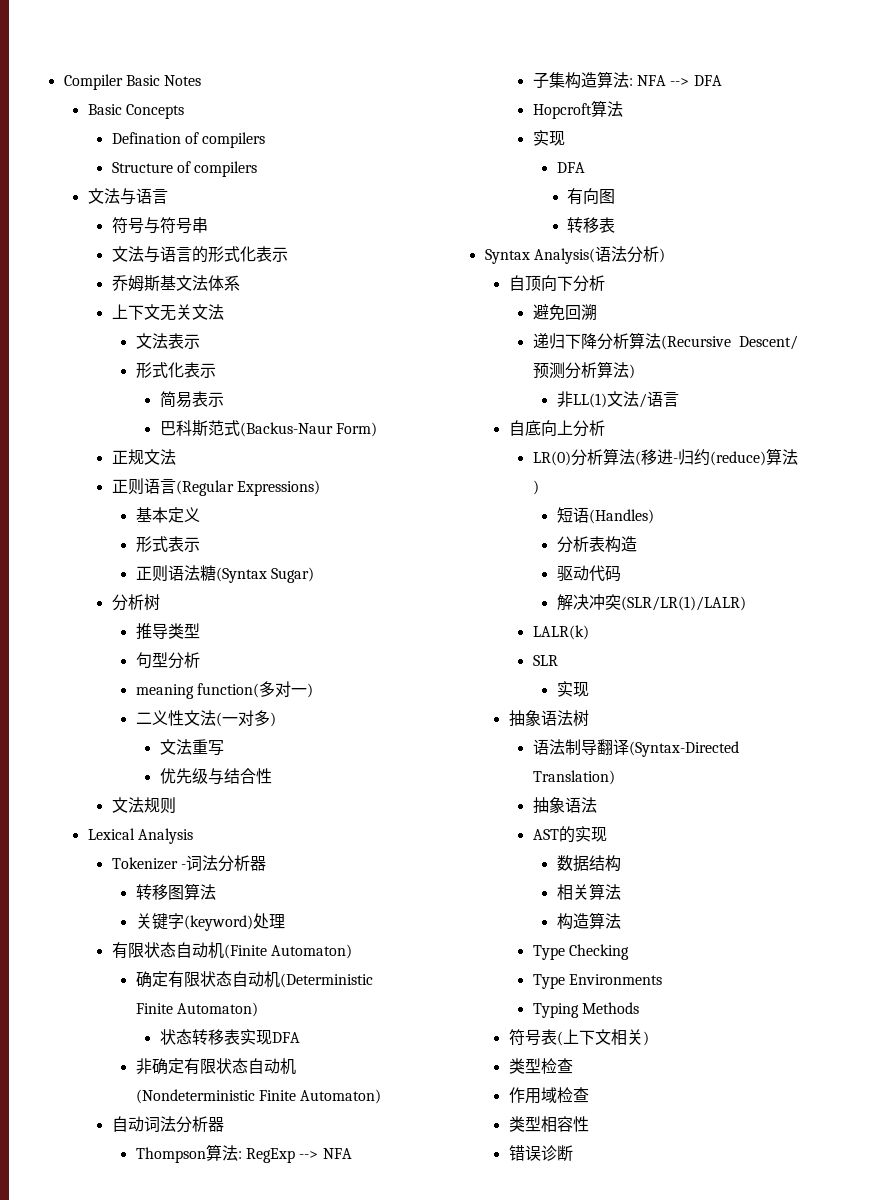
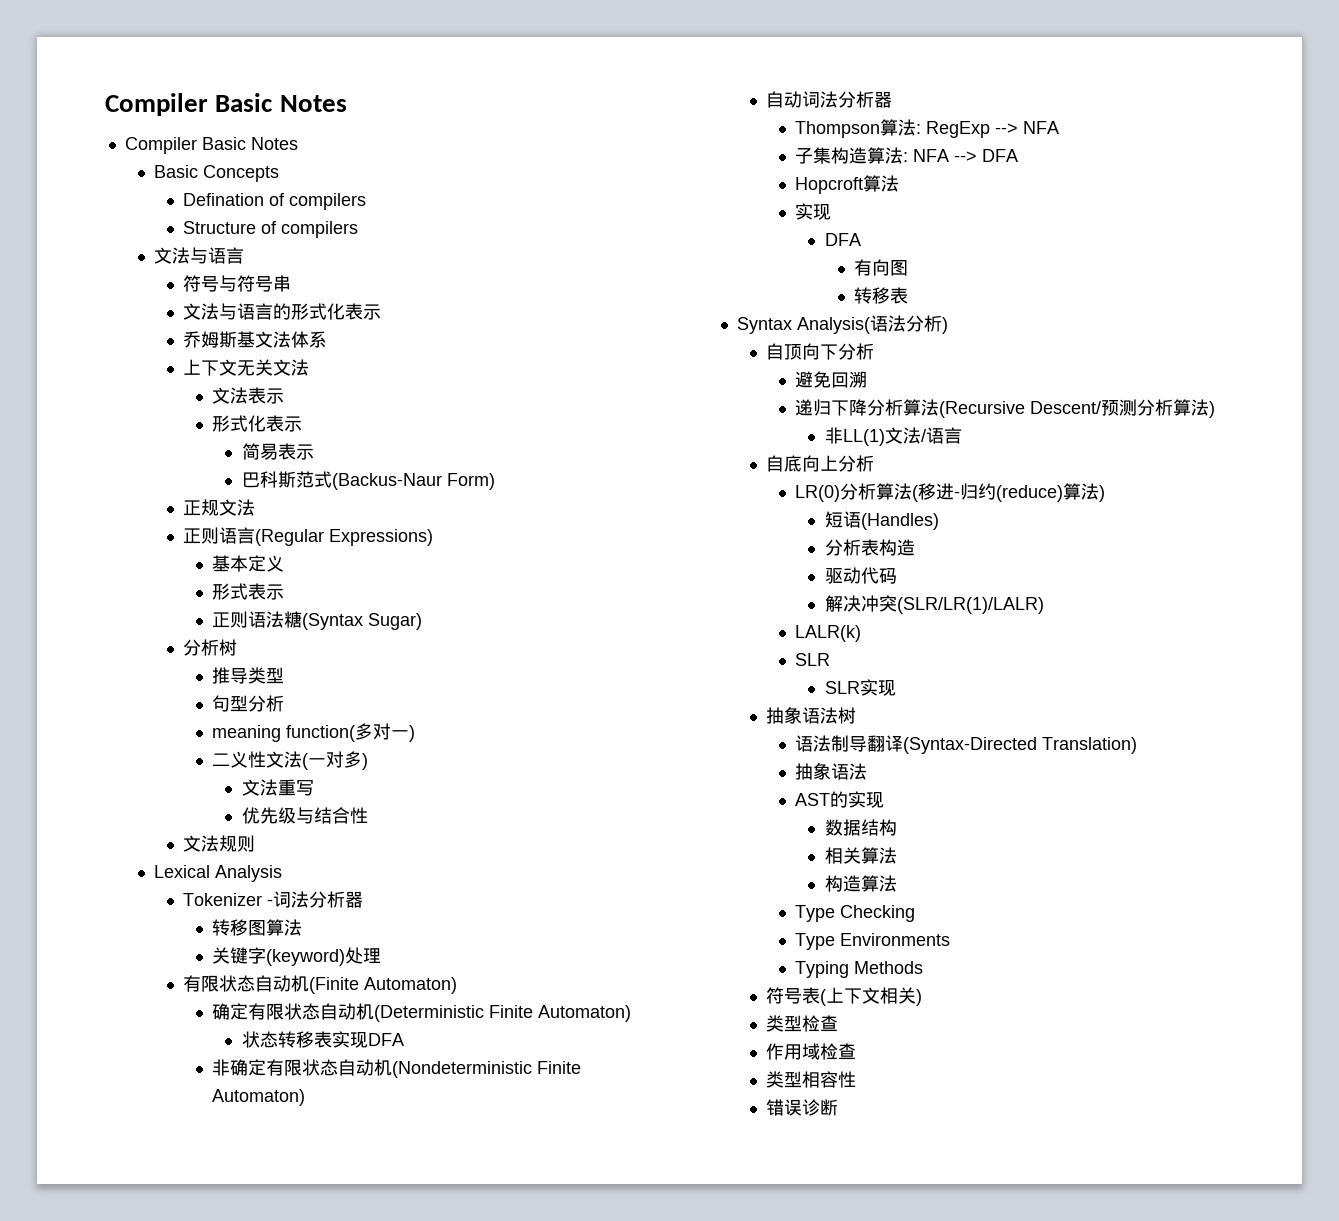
[63,74,202,90] Compiler Basic Notes -> [105,93,347,116] [124,137,298,154] Compiler Basic Notes // Compiler Basic Notes
(558, 660) none -> [824,681,860,694] SLR

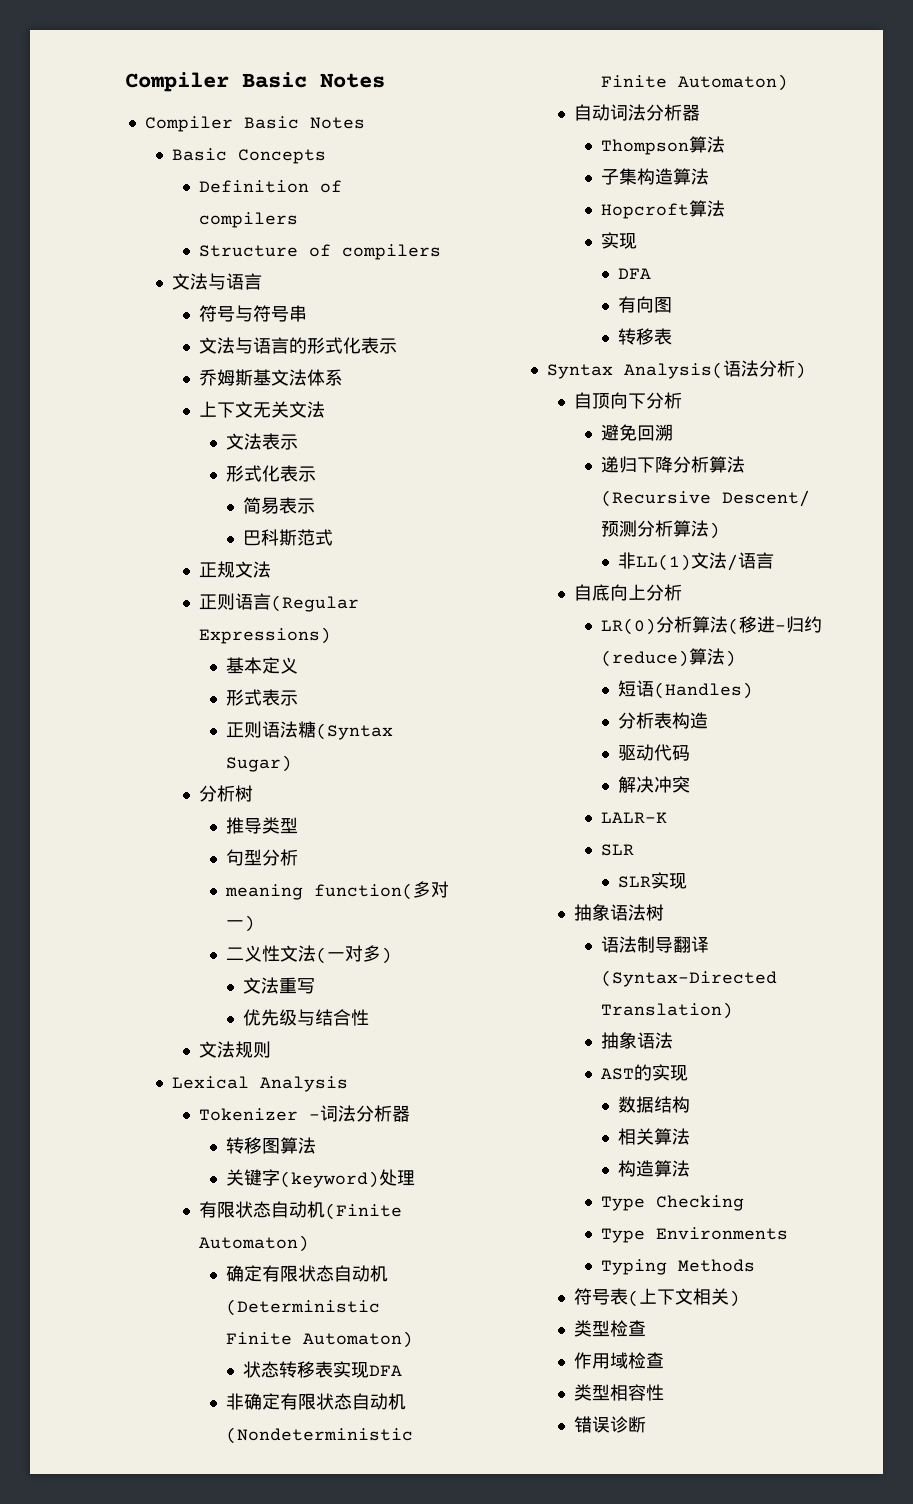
[183,193,265,206] Defination -> [199,180,310,193] Definition
[331,473,495,490] (Backus-Naur Form) -> (333, 537) none
[916,121,1060,138] : RegExp --> NFA -> (726, 144) none
[903,149,1019,162] : NFA --> DFA -> (710, 176) none
[896,597,1044,614] [795,625,862,642] (SLR/LR(1)/LALR) // LALR(k) -> [601,812,668,823] // LALR-K

